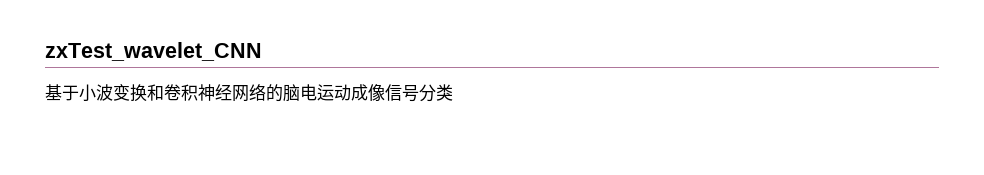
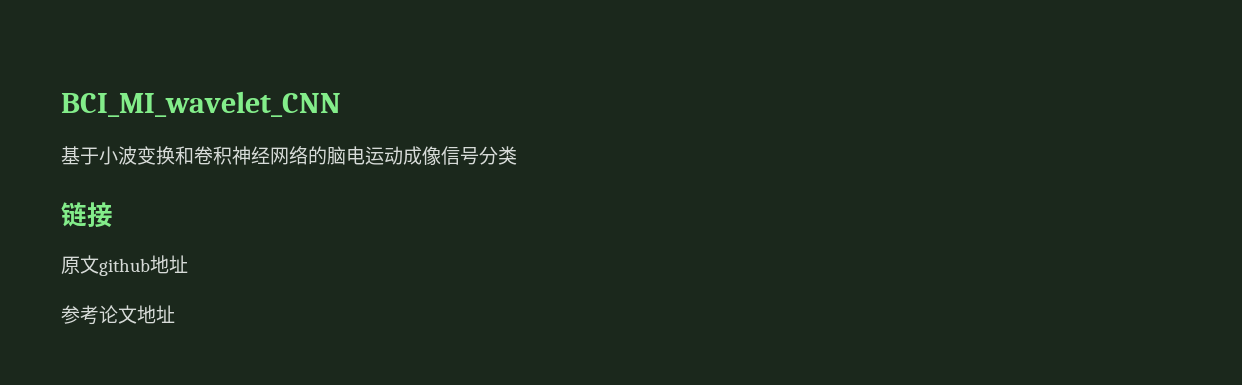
[45,42,262,61] zxTest_wavelet_CNN -> [61,91,341,117] BCI_MI_wavelet_CNN
(453, 92) none -> [61,202,113,228] [61,255,188,276] [61,305,175,325] // 链接 // 原文github地址 // 参考论文地址

